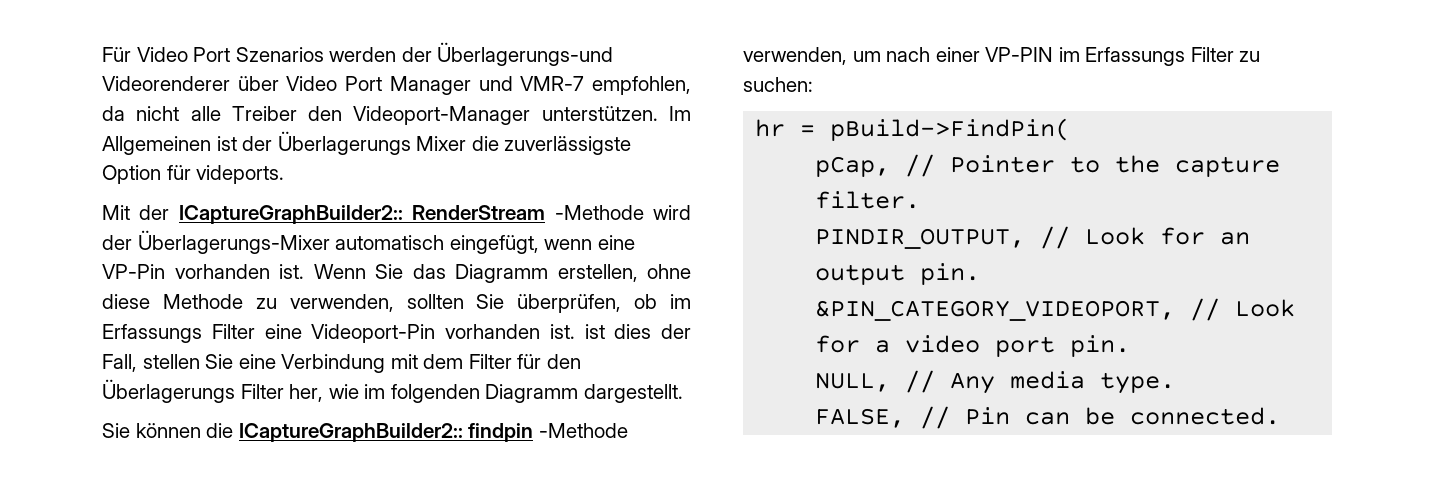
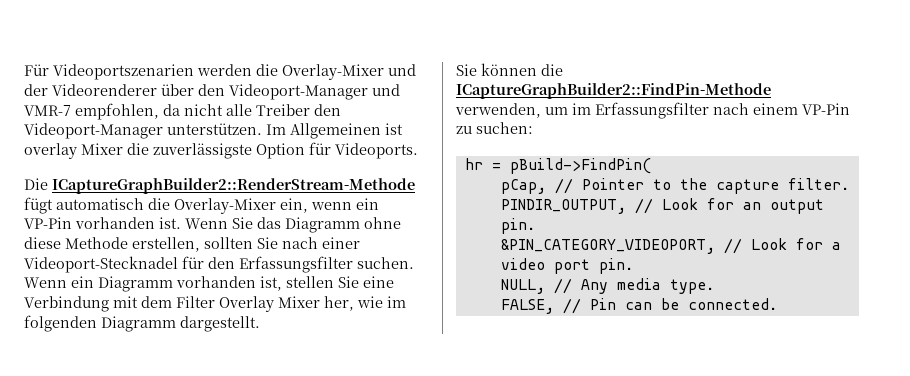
[136,42,614,66] [102,76,471,95] Video Port Szenarios werden der Überlagerungs-und Videorenderer über Video Port Manager -> [53,64,416,80] [24,84,368,100] Videoportszenarien werden die Overlay-Mixer und der Videorenderer über den Videoport-Manager
[242,131,411,155] der Überlagerungs -> [24,143,77,159] overlay
[196,165,285,184] [102,205,692,224] [102,230,635,254] videports. // Mit der ICaptureGraphBuilder2:: RenderStream -Methode wird der Überlagerungs-Mixer automatisch eingefügt, wenn eine -> [335,143,418,159] [24,178,415,194] [24,197,379,214] Videoports. // Die ICaptureGraphBuilder2::RenderStream-Methode fügt automatisch die Overlay-Mixer ein, wenn ein
[557,264,638,282] erstellen, -> (360, 225) none
[255,294,691,313] [102,324,691,343] [102,354,137,372] zu verwenden, sollten Sie überprüfen, ob im Erfassungs Filter eine Videoport-Pin vorhanden ist. ist dies der Fall, -> [132,237,360,252] [24,256,414,273] [24,276,282,292] erstellen, sollten Sie nach einer Videoport-Stecknadel für den Erfassungsfilter suchen. Wenn ein Diagramm vorhanden ist,
[517,354,581,369] [102,379,284,403] für den Überlagerungs Filter -> [219,296,320,312] Overlay Mixer
[238,423,628,442] [743,47,1234,66] ICaptureGraphBuilder2:: findpin -Methode verwenden, um nach einer VP-PIN im Erfassungs Filter -> [456,83,771,99] [455,102,850,119] ICaptureGraphBuilder2::FindPin-Methode verwenden, um im Erfassungsfilter nach einem VP-Pin

